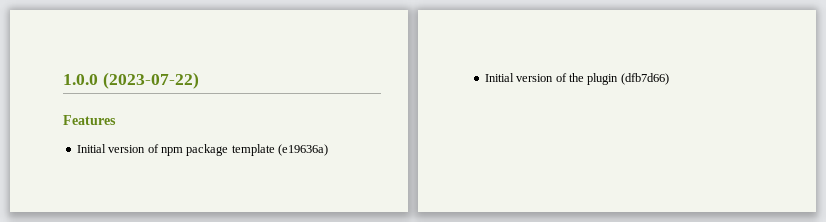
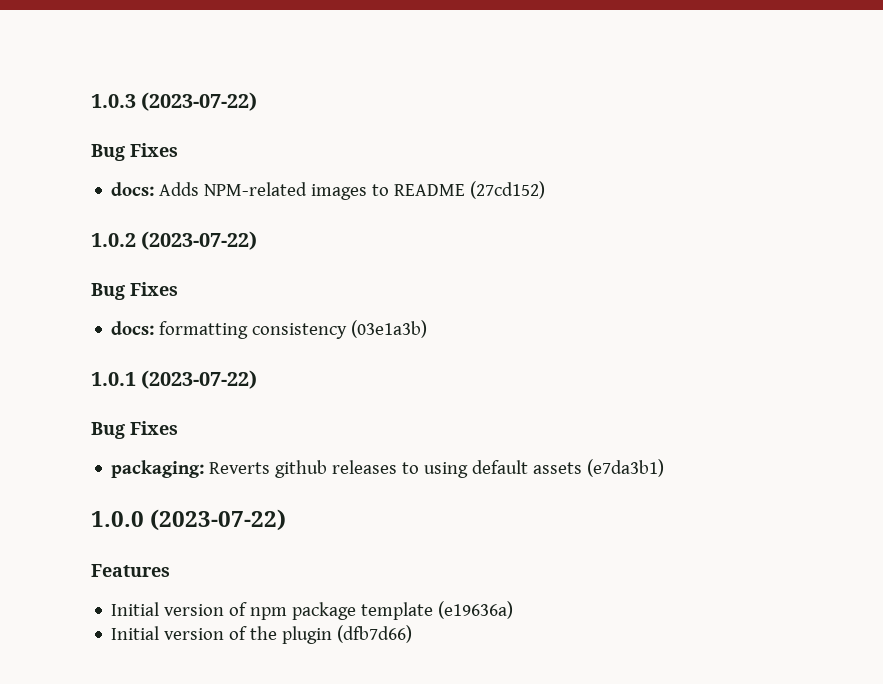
(63, 79) none -> [91,92,258,111] [91,143,178,161] [111,181,546,200] [91,231,258,250] [91,282,178,300] [111,320,428,339] [91,370,258,389] [91,421,178,439] [111,459,665,478] 1.0.3 (2023-07-22) // Bug Fixes // docs: Adds NPM-related images to README (27cd152) // 1.0.2 (2023-07-22) // Bug Fixes // docs: formatting consistency (03e1a3b) // 1.0.1 (2023-07-22) // Bug Fixes // packaging: Reverts github releases to using default assets (e7da3b1) //

